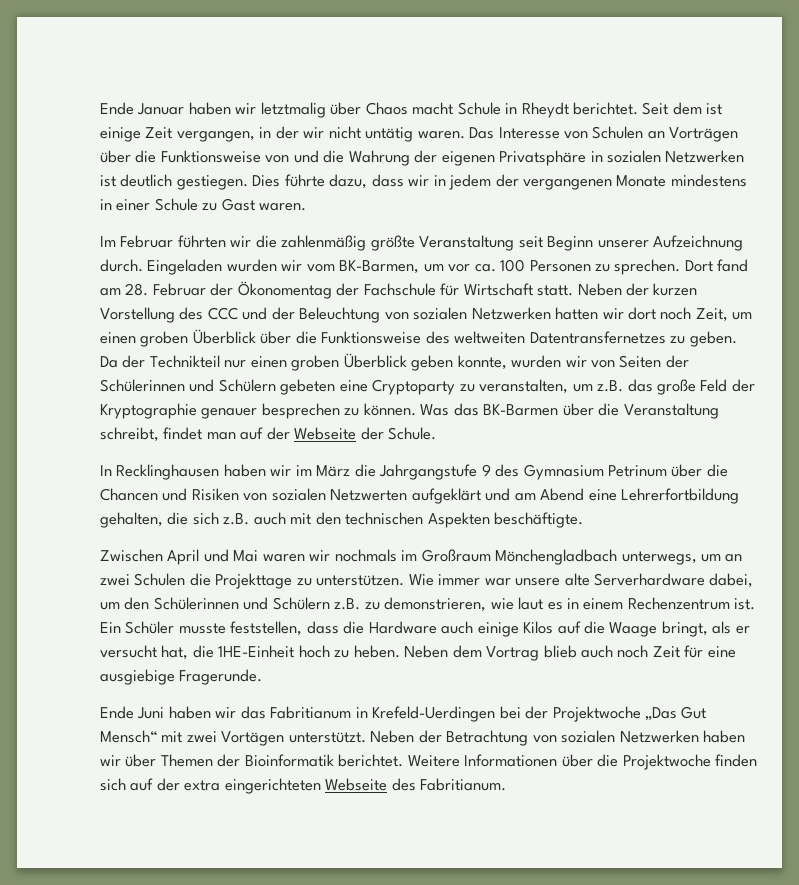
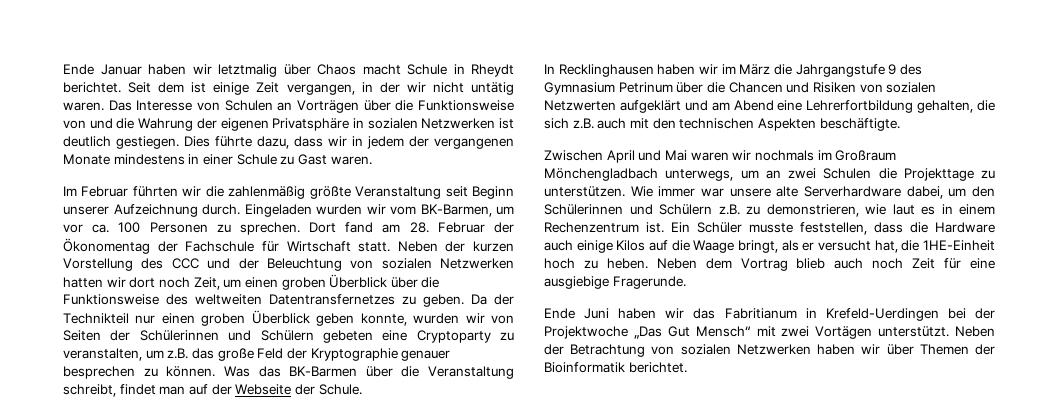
[407,754,758,770] [100,778,507,794] Weitere Informationen über die Projektwoche finden sich auf der extra eingerichteten Webseite des Fabritianum. -> (687, 367) none

